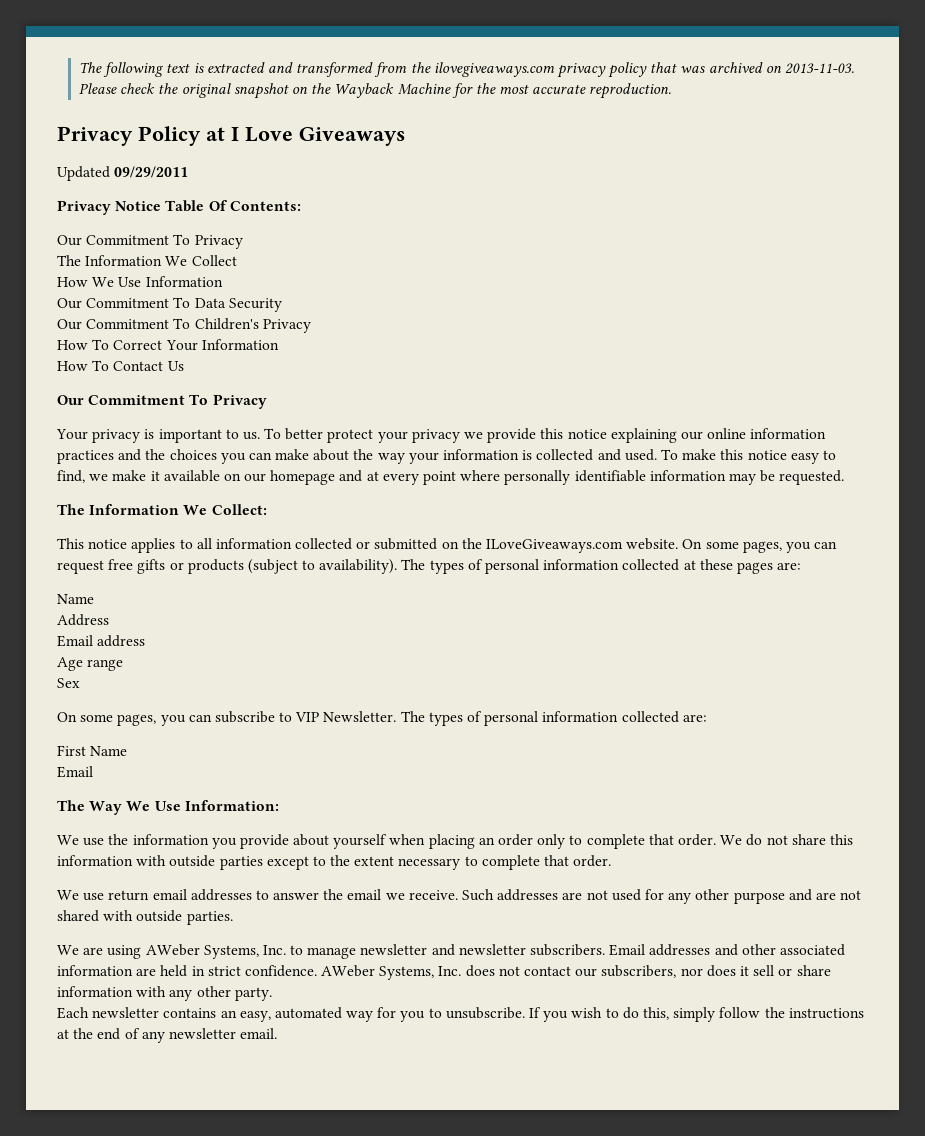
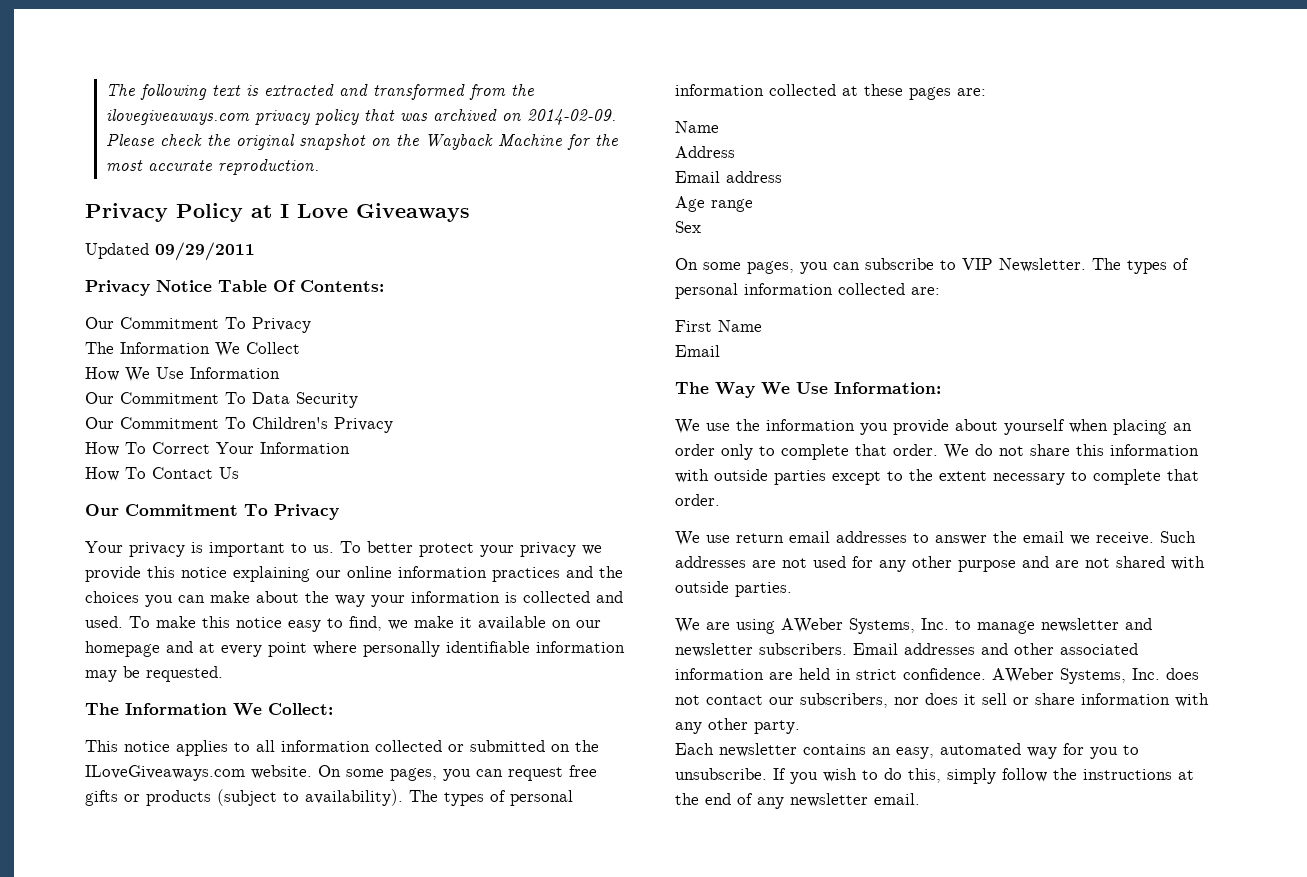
[784,63,854,74] 2013-11-03. -> [526,109,616,125] 2014-02-09.

